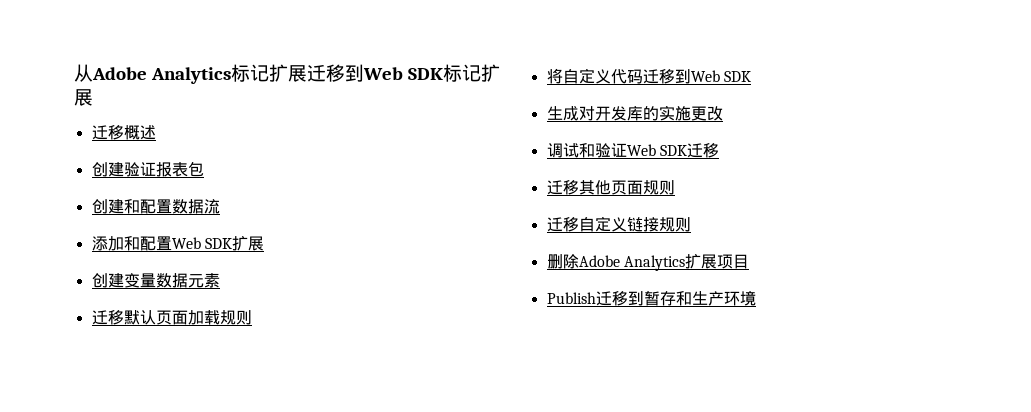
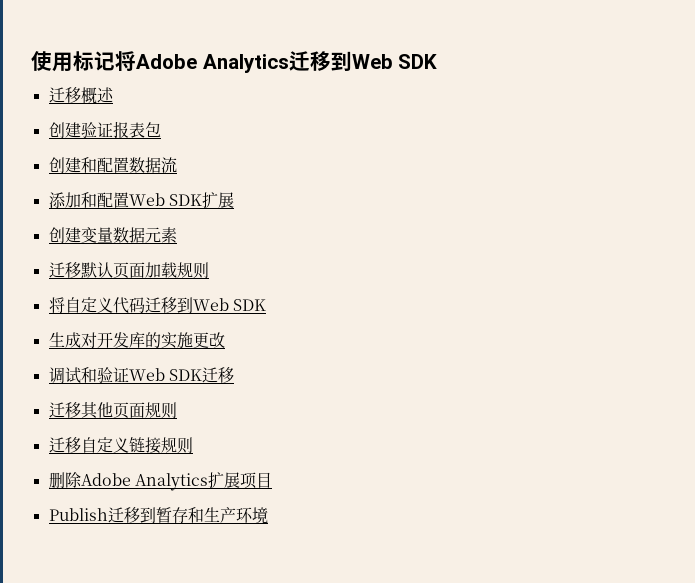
[74,64,500,84] [74,89,93,106] 从Adobe Analytics标记扩展迁移到Web SDK标记扩展 -> [31,51,438,73] 使用标记将Adobe Analytics迁移到Web SDK

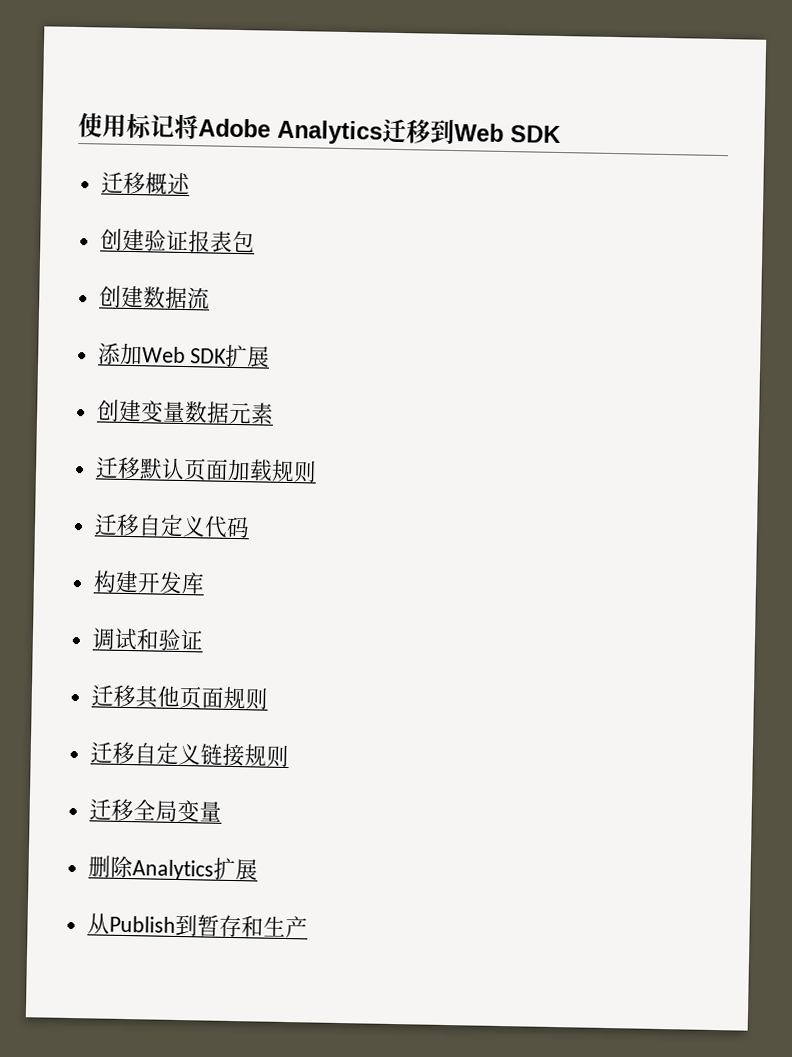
[80,157,129,173] 和配置 -> (144, 297) none
[80,192,129,208] 和配置 -> (143, 354) none
[48,297,65,313] 将 -> [93,513,140,537] 迁移
[144,297,266,313] [48,332,97,348] 迁移到Web SDK // 生成对 -> [92,570,139,594] // 构建
[144,332,225,349] 的实施更改 -> (205, 583) none
[128,367,234,383] Web SDK迁移 -> (204, 639) none
(193, 445) none -> [88,798,222,823] // 迁移全局变量
[80,473,131,486] Adobe -> (133, 867) none
[239,472,272,489] [48,507,140,523] 项目 // Publish迁移 -> [86,913,176,935] // 从Publish
[235,507,268,524] 环境 -> (308, 927) none

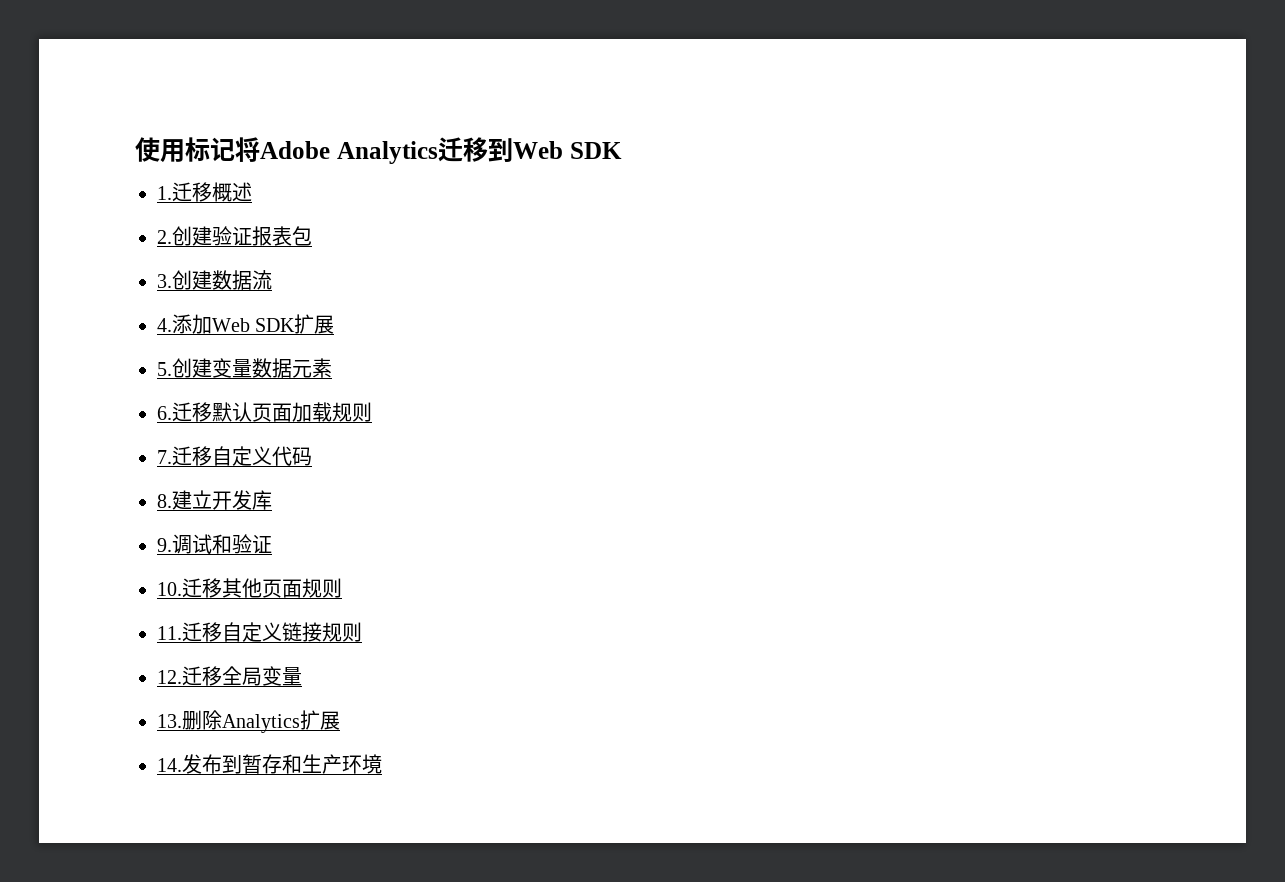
(561, 134) none -> [157,186,172,200] 1.
(190, 184) none -> [157,230,172,244] 2.
(255, 241) none -> [157,274,172,288] 3.
(210, 298) none -> [157,318,172,332] 4.
(271, 357) none -> [157,362,172,376] 5.
(274, 413) none -> [157,406,172,420] 6.
(317, 471) none -> [157,450,172,464] 7.
[92,570,139,594] 构建 -> [157,490,212,510] 8.建立
(205, 583) none -> [157,538,172,552] 9.
(204, 639) none -> [157,582,182,596] 10.
(269, 698) none -> [157,626,182,640] 11.
(289, 756) none -> [157,670,182,684] 12.
(222, 811) none -> [157,714,182,728] 13.
[86,913,176,935] 从Publish -> [157,754,222,774] 14.发布
(308, 927) none -> [342,754,382,774] 环境

